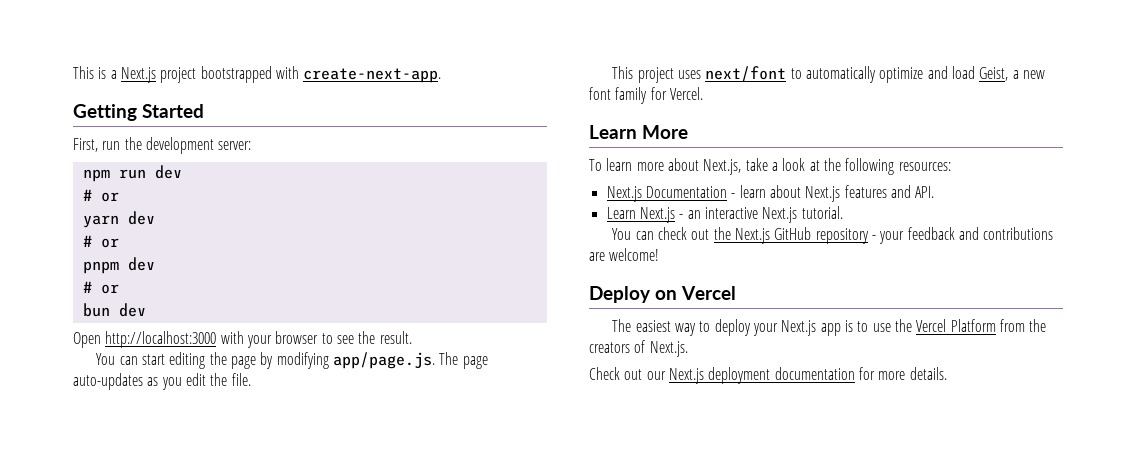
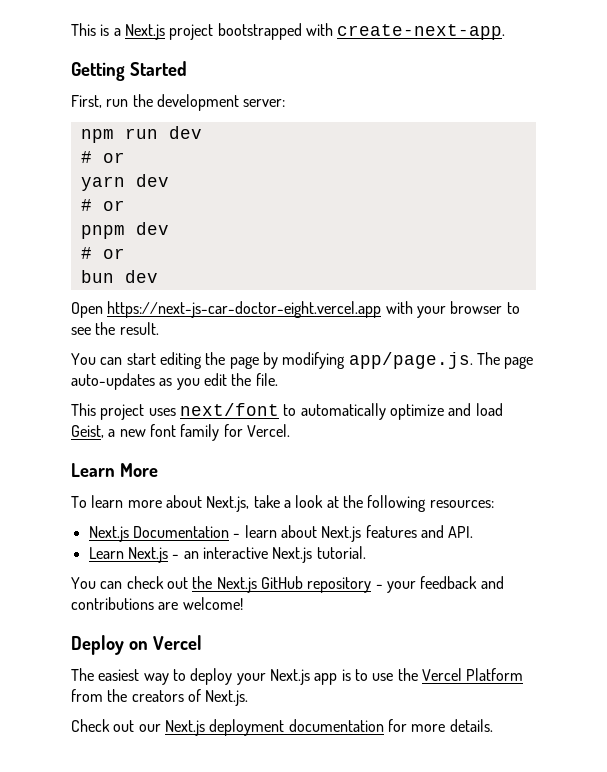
[105,331,217,348] http://localhost:3000 -> [107,301,382,318] https://next-js-car-doctor-eight.vercel.app

